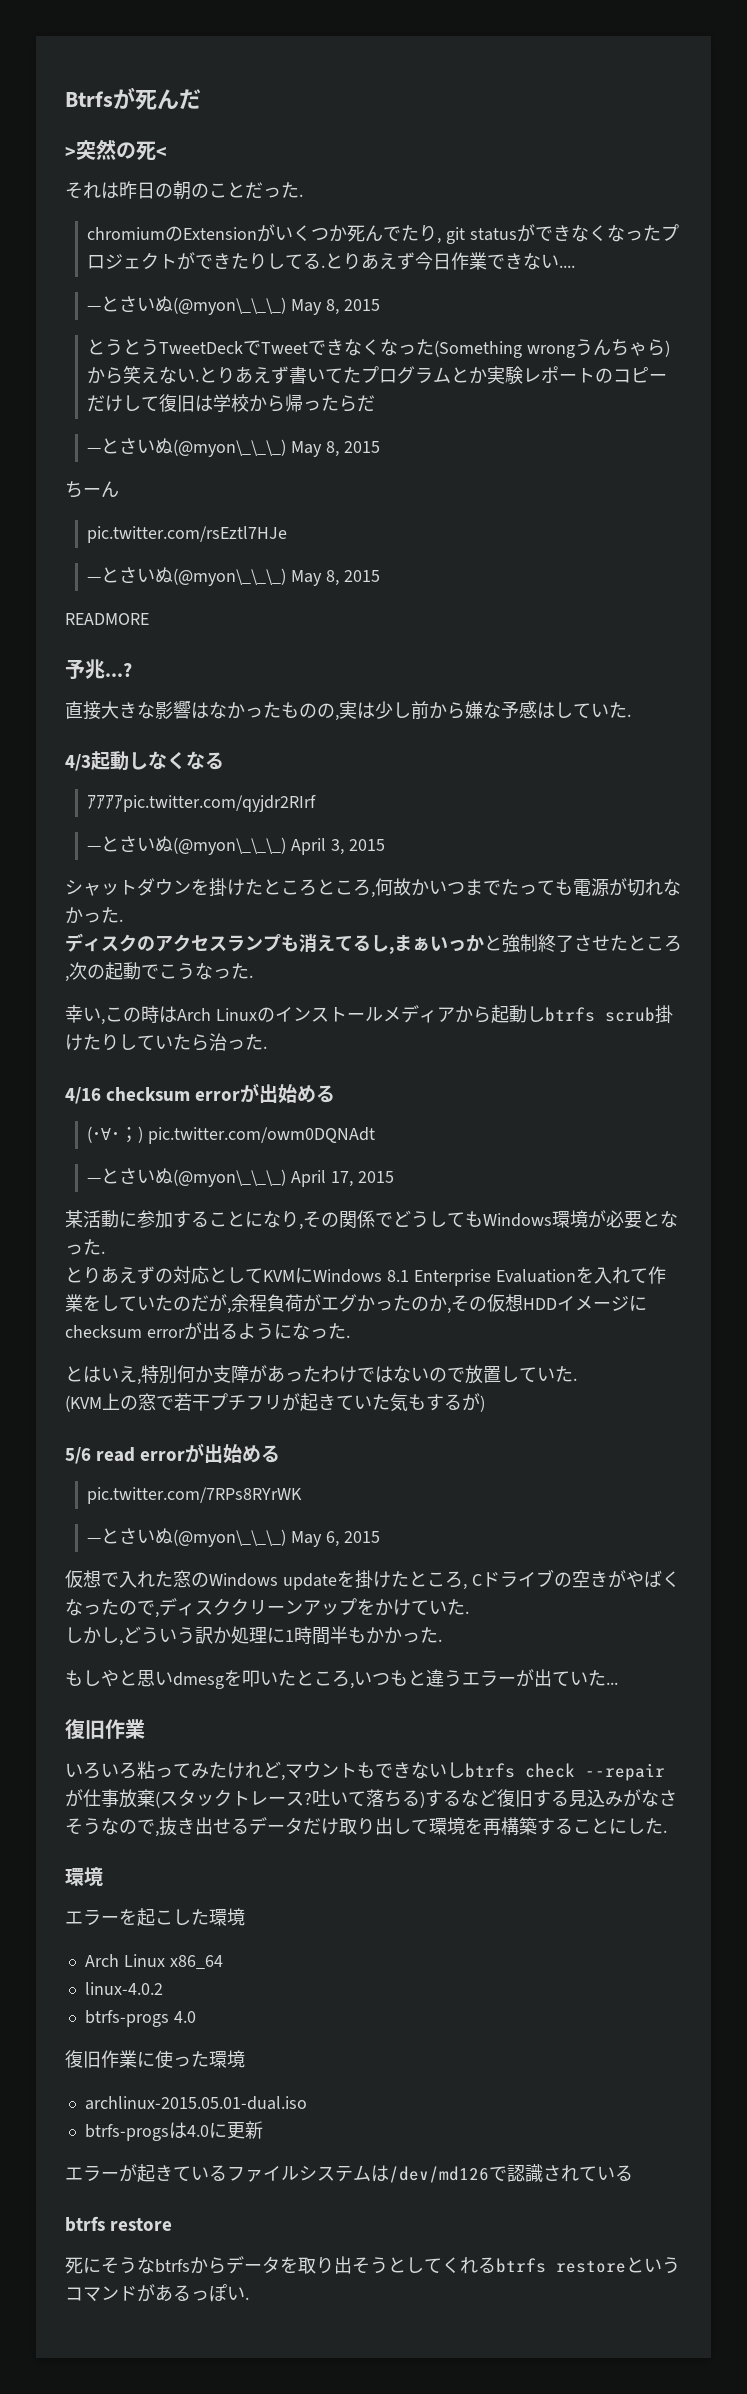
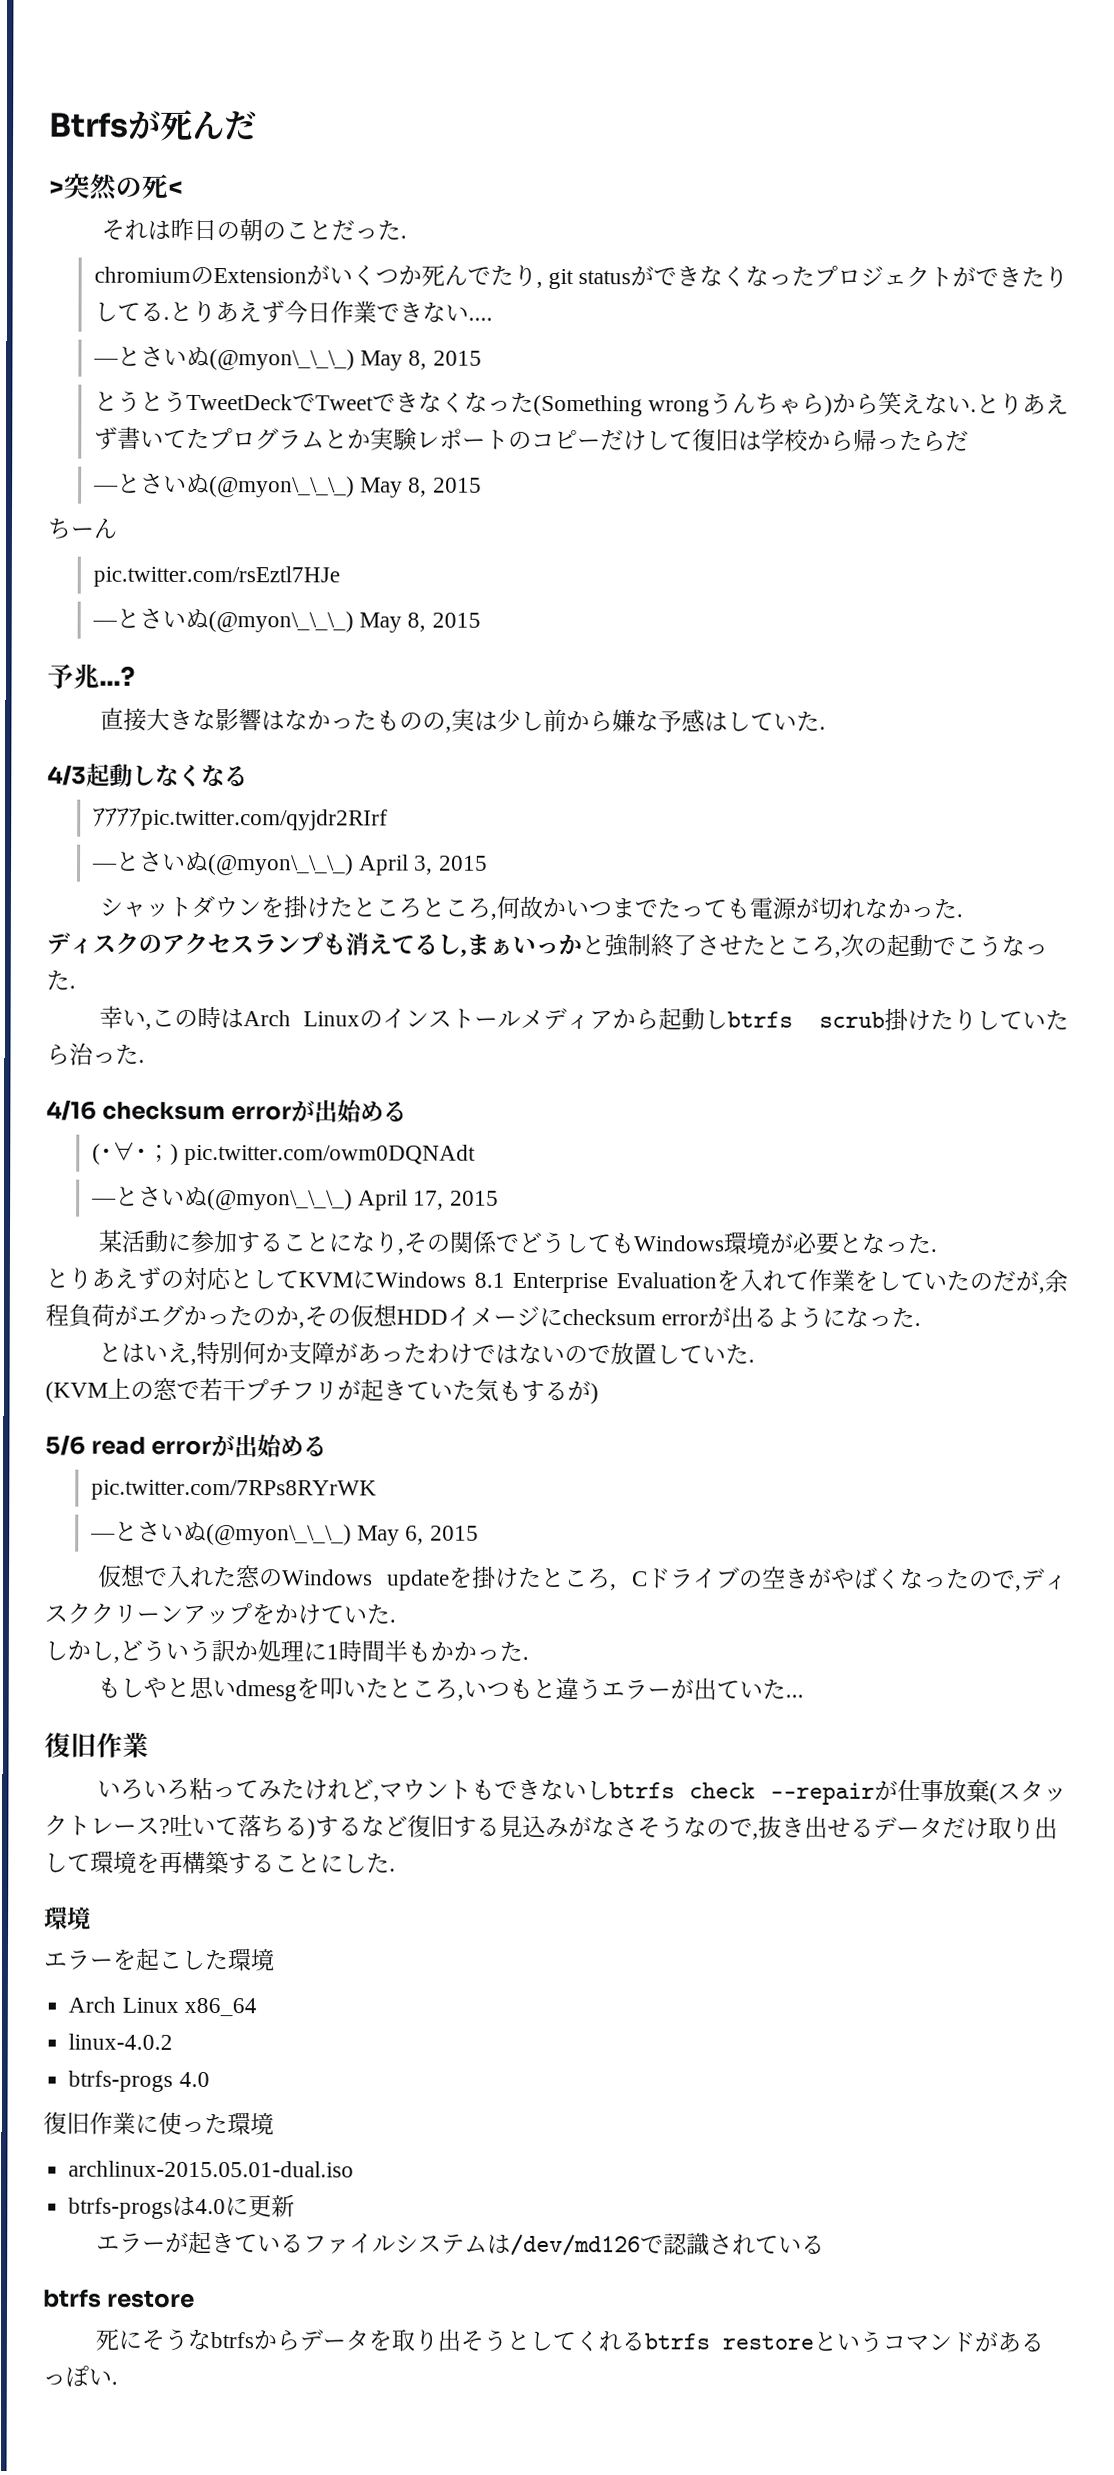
[65,613,149,625] // READMORE -> (481, 620) none

